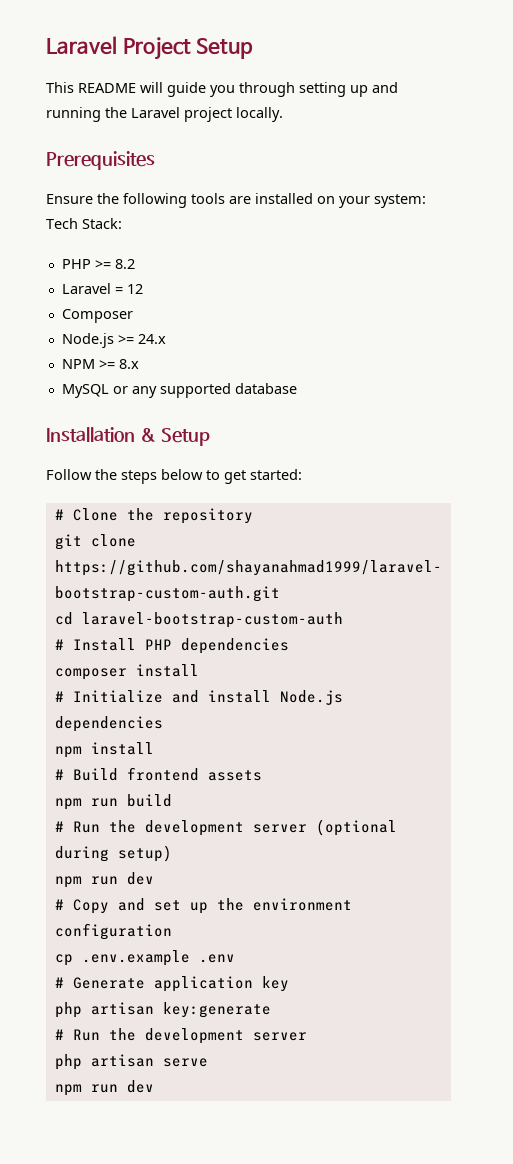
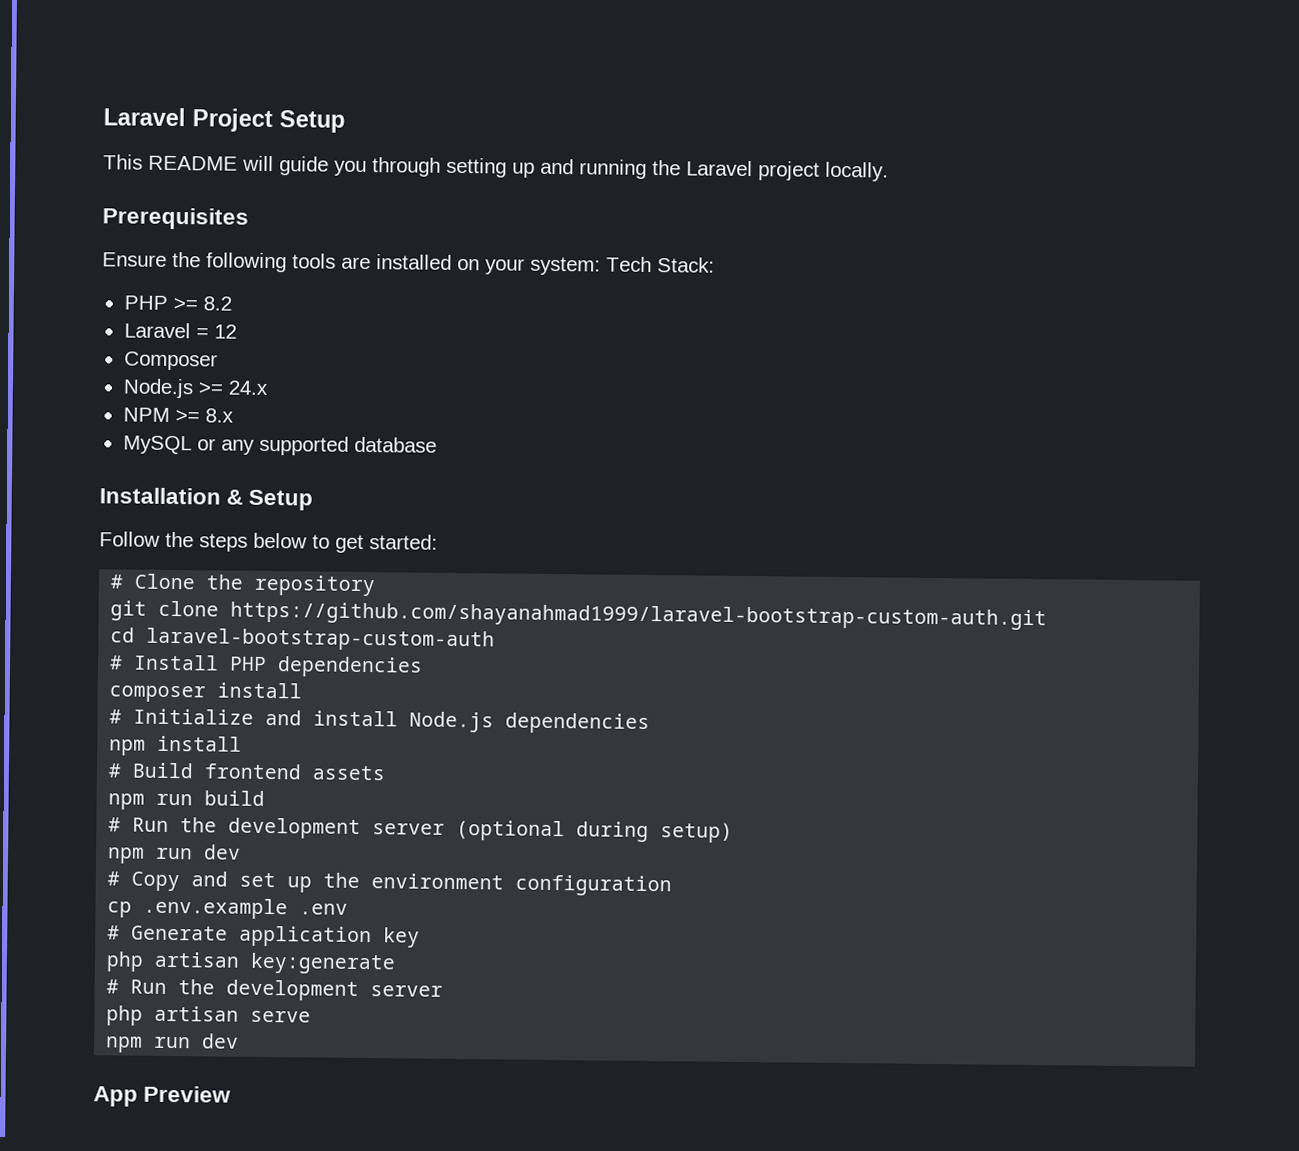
(154, 1086) none -> [93,1085,232,1107] // App Preview

